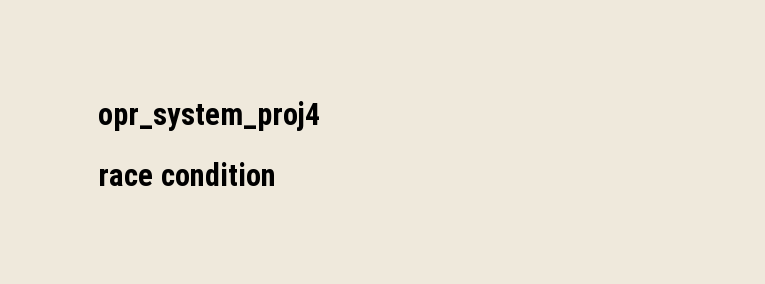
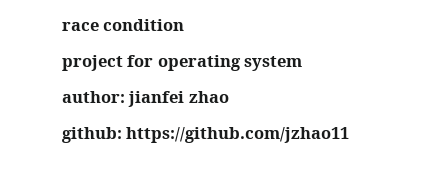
[98,101,320,131] opr_system_proj4 // -> (62, 26) none
(277, 174) none -> [62,55,303,71] [62,91,229,107] [62,127,350,143] // project for operating system // author: jianfei zhao // github: https://github.com/jzhao11

